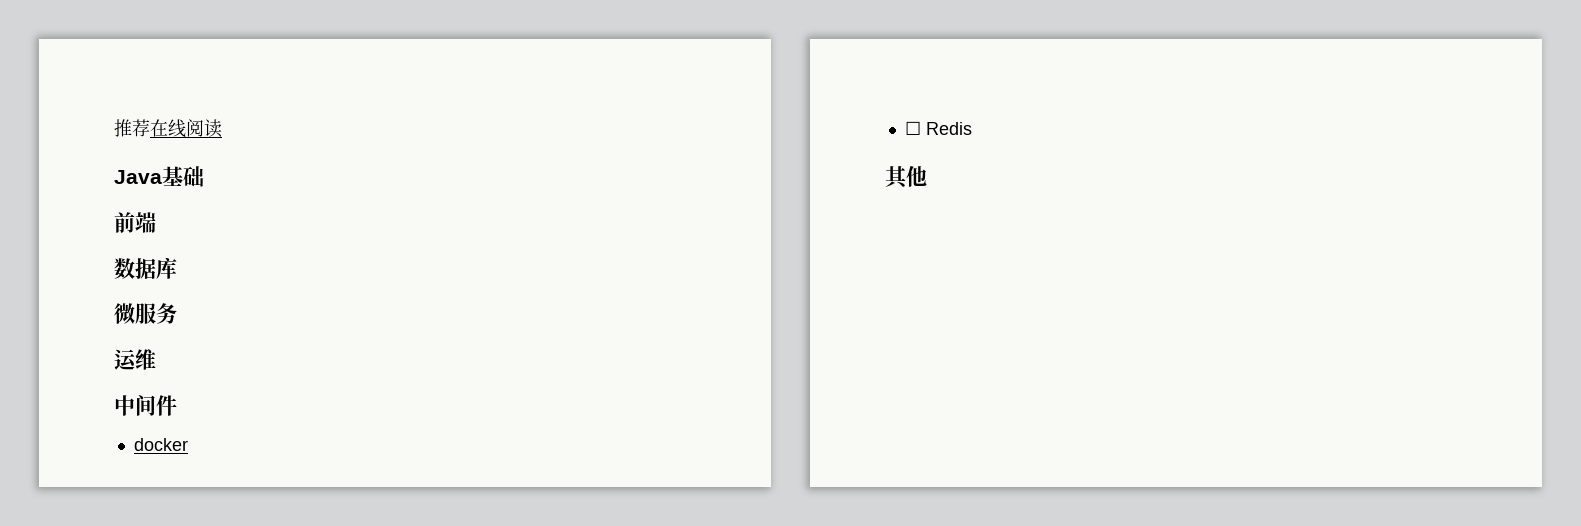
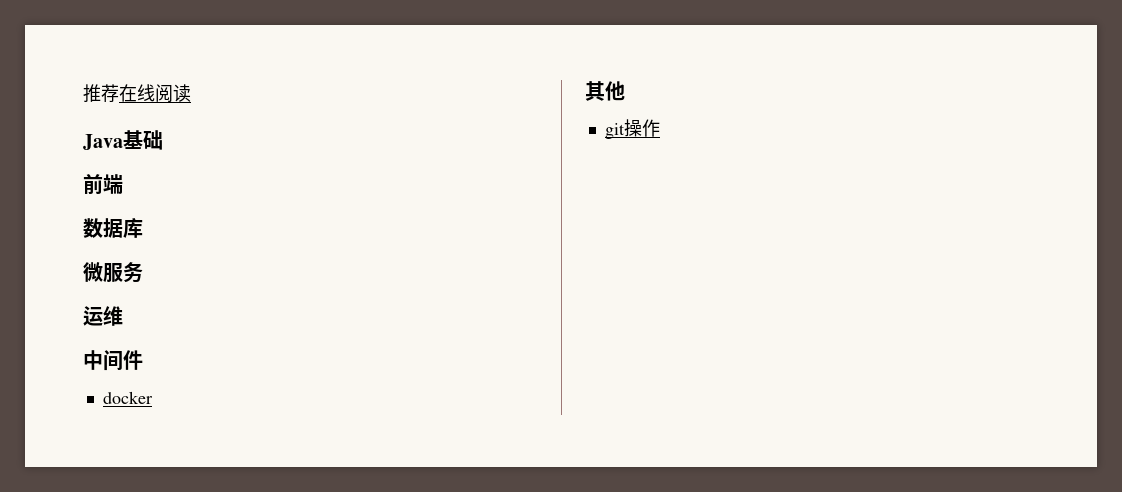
[904,121,972,135] // ☐ Redis -> (153, 397) none
(927, 176) none -> [604,119,660,139] // git操作

